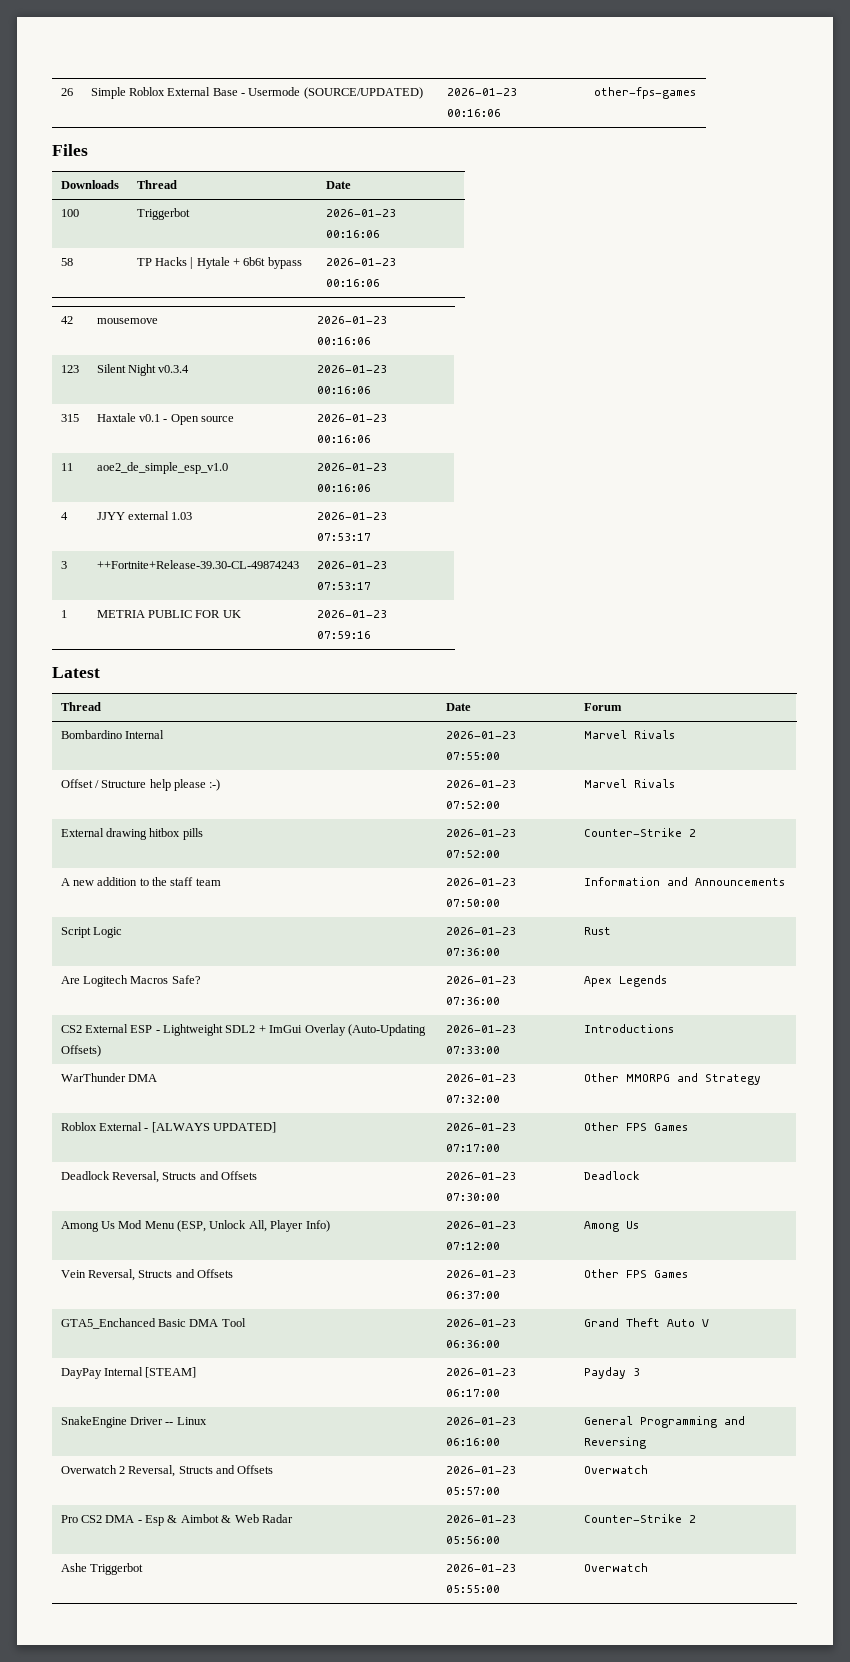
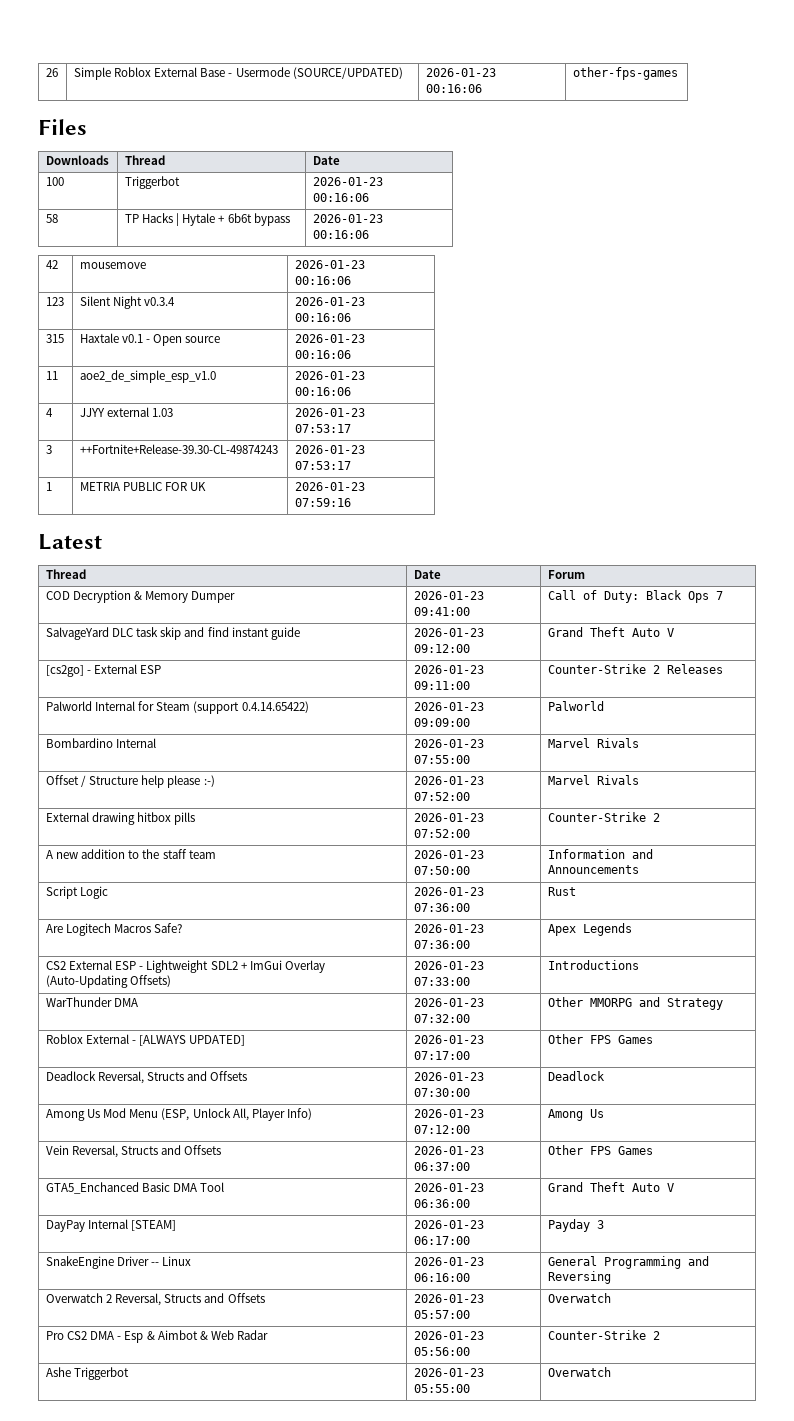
(622, 707) none -> [45,590,236,603] [413,591,484,600] [413,607,470,616] [547,590,723,603] [45,627,300,640] [413,628,484,637] [413,644,470,653] [547,627,674,637] [45,664,162,677] [413,665,484,674] [413,681,470,690] [547,664,723,674] [45,701,309,714] [413,702,484,711] [413,718,470,727] [547,701,604,711] // COD Decryption & Memory Dumper | 2026-01-23 09:41:00 | Call of Duty: Black Ops 7 // SalvageYard DLC task skip and find instant guide | 2026-01-23 09:12:00 | Grand Theft Auto V // [cs2go] - External ESP | 2026-01-23 09:11:00 | Counter-Strike 2 Releases // Palworld Internal for Steam (support 0.4.14.65422) | 2026-01-23 09:09:00 | Palworld

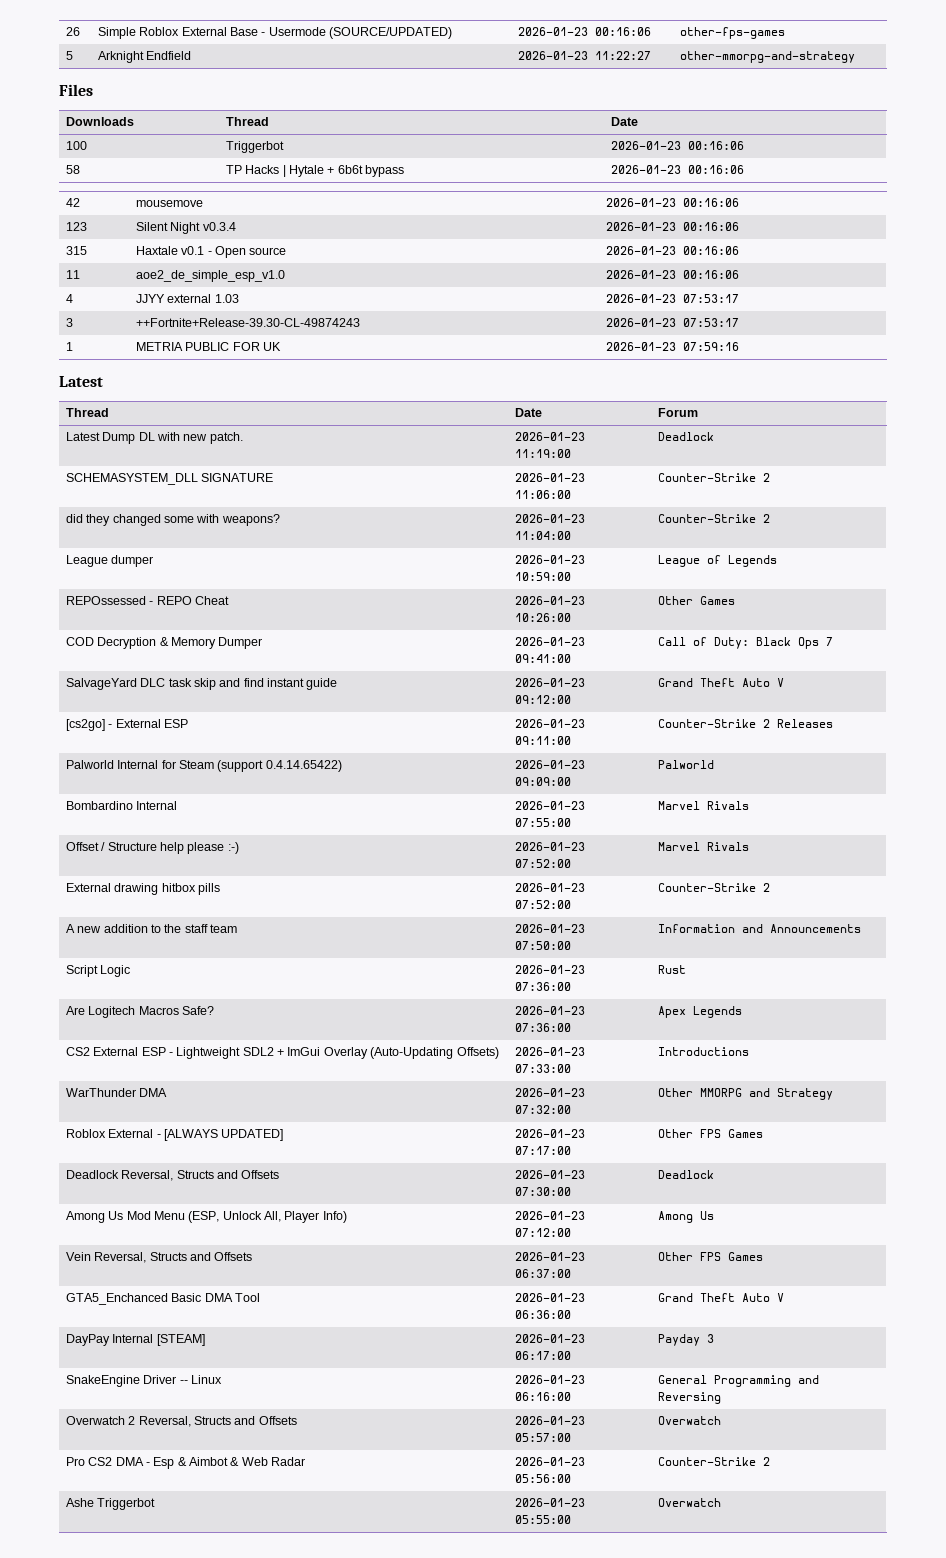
(678, 73) none -> [65,51,73,60] [97,51,192,63] [517,51,651,60] [679,51,855,63] // 5 | Arknight Endfield | 2026-01-23 11:22:27 | other-mmorpg-and-strategy
(585, 574) none -> [65,432,243,444] [514,432,585,441] [514,449,571,458] [657,432,714,441] [65,473,274,485] [514,473,585,482] [514,490,571,499] [657,473,770,482] [65,514,280,526] [514,514,585,523] [514,531,571,540] [657,514,770,523] [65,555,154,567] [514,555,585,564] [514,572,571,581] [657,555,777,567] [65,596,229,605] [514,596,585,605] [514,613,571,622] [657,596,735,605] // Latest Dump DL with new patch. | 2026-01-23 11:19:00 | Deadlock // SCHEMASYSTEM_DLL SIGNATURE | 2026-01-23 11:06:00 | Counter-Strike 2 // did they changed some with weapons? | 2026-01-23 11:04:00 | Counter-Strike 2 // League dumper | 2026-01-23 10:59:00 | League of Legends // REPOssessed - REPO Cheat | 2026-01-23 10:26:00 | Other Games

